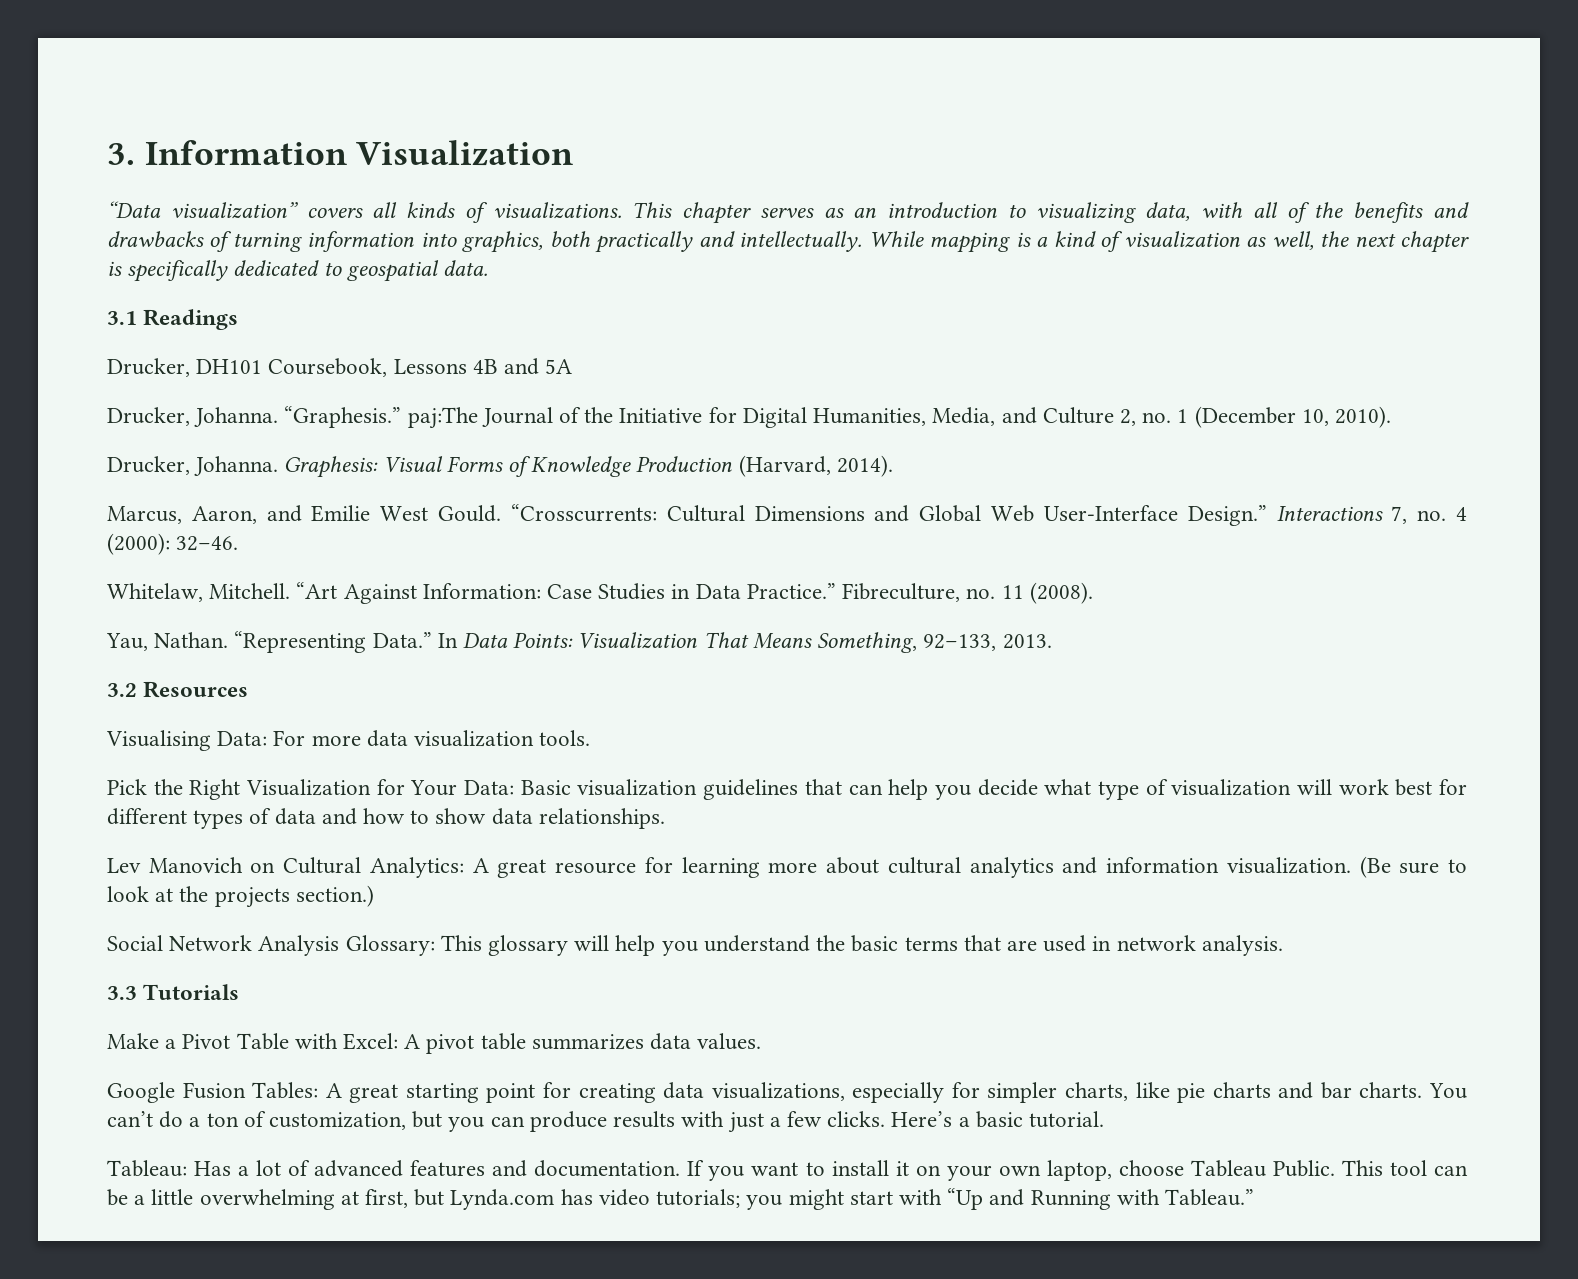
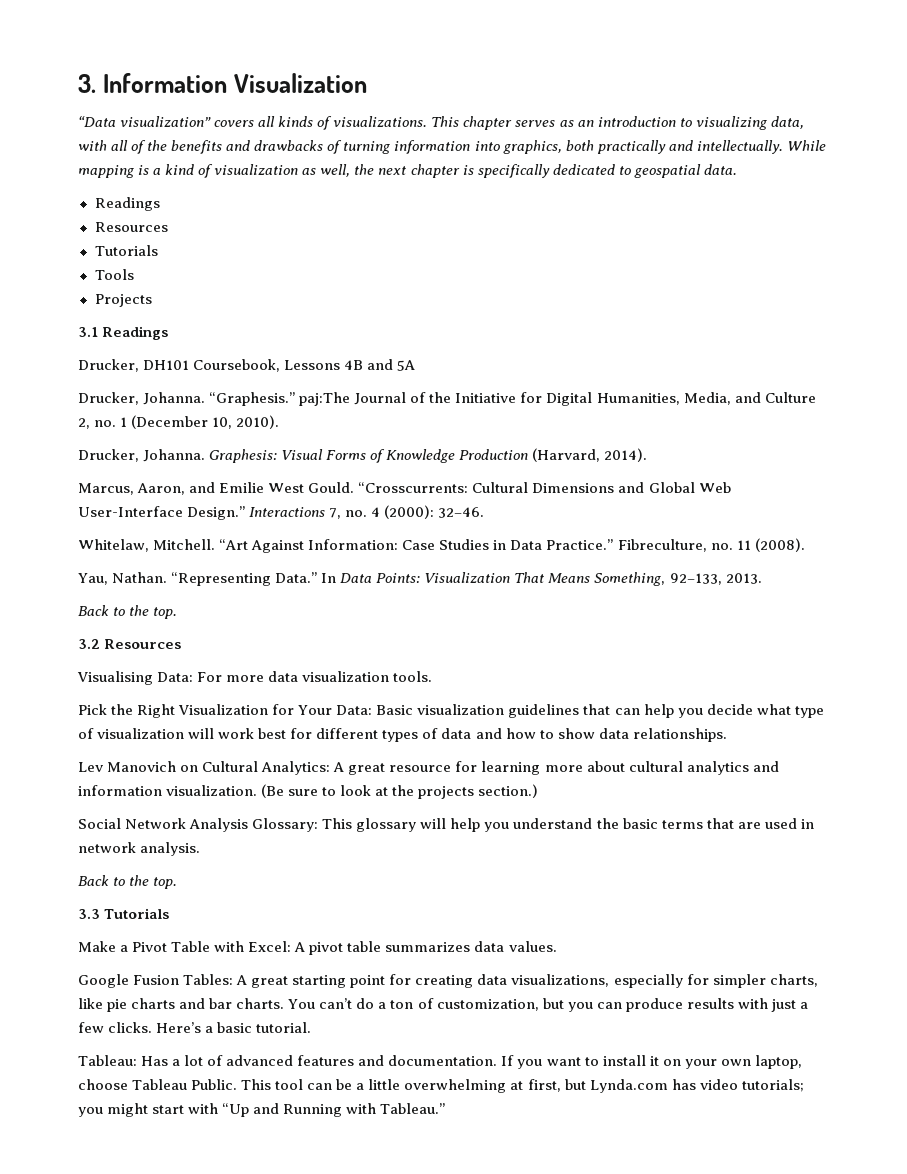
(489, 268) none -> [94,197,160,211] [94,222,168,232] [94,245,158,256] [94,269,135,280] [94,294,152,307] // Readings // Resources // Tutorials // Tools // Projects
(1052, 641) none -> [78,605,178,619] // Back to the top.
(1283, 945) none -> [78,875,178,889] // Back to the top.

